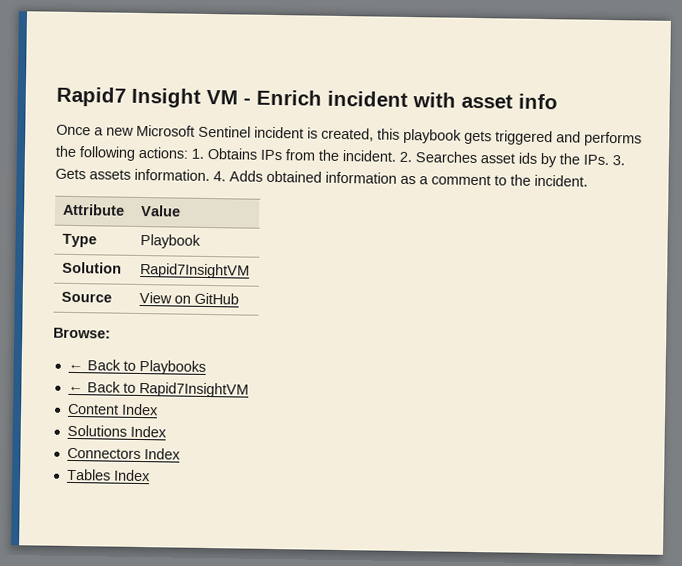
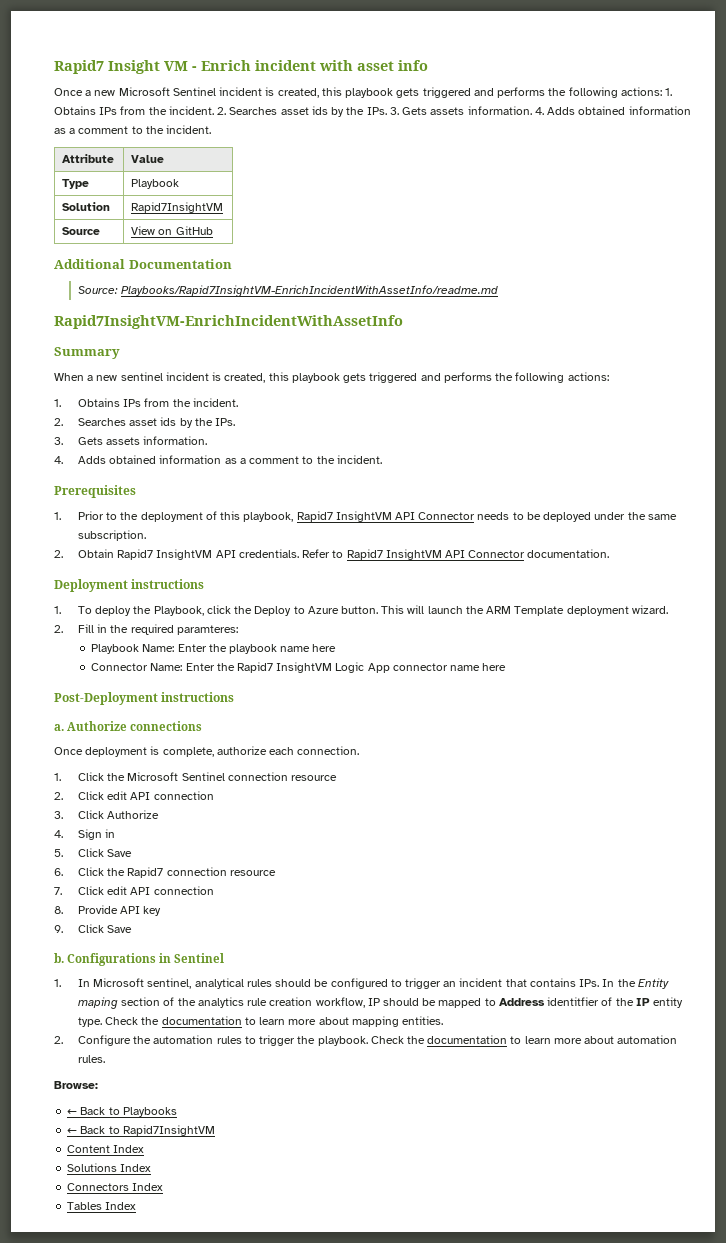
(240, 298) none -> [54,259,232,269] [77,285,499,297] [54,315,403,329] [54,347,120,359] [54,372,609,383] [54,398,238,407] [54,417,236,428] [54,436,208,445] [54,455,382,464] [54,485,136,498] [54,511,677,522] [77,530,146,541] [54,549,610,560] [54,579,205,592] [54,605,668,616] [54,624,238,635] [91,644,337,654] [91,662,507,673] [54,692,235,705] [54,721,203,731] [54,746,360,757] [54,772,338,781] [54,791,214,800] [54,810,160,819] [54,829,116,840] [54,848,133,857] [54,867,276,878] [54,886,214,895] [54,905,162,916] [54,924,133,933] [54,953,225,966] [54,978,669,989] [77,997,684,1009] [77,1016,443,1027] [54,1035,678,1046] [77,1055,105,1063] // Additional Documentation // Source: Playbooks/Rapid7InsightVM-EnrichIncidentWithAssetInfo/readme.md // Rapid7InsightVM-EnrichIncidentWithAssetInfo // Summary // When a new sentinel incident is created, this playbook gets triggered and performs the following actions: // 1. Obtains IPs from the incident. // 2. Searches asset ids by the IPs. // 3. Gets assets information. // 4. Adds obtained information as a comment to the incident. // Prerequisites // 1. Prior to the deployment of this playbook, Rapid7 InsightVM API Connector needs to be deployed under the same subscription. // 2. Obtain Rapid7 InsightVM API credentials. Refer to Rapid7 InsightVM API Connector documentation. // Deployment instructions // 1. To deploy the Playbook, click the Deploy to Azure button. This will launch the ARM Template deployment wizard. // 2. Fill in the required paramteres: // Playbook Name: Enter the playbook name here // Connector Name: Enter the Rapid7 InsightVM Logic App connector name here // Post-Deployment instructions // a. Authorize connections // Once deployment is complete, authorize each connection. // 1. Click the Microsoft Sentinel connection resource // 2. Click edit API connection // 3. Click Authorize // 4. Sign in // 5. Click Save // 6. Click the Rapid7 connection resource // 7. Click edit API connection // 8. Provide API key // 9. Click Save // b. Configurations in Sentinel // 1. In Microsoft sentinel, analytical rules should be configured to trigger an incident that contains IPs. In the Entity maping section of the analytics rule creation workflow, IP should be mapped to Address identitfier of the IP entity type. Check the documentation to learn more about mapping entities. // 2. Configure the automation rules to trigger the playbook. Check the documentation to learn more about automation rules.

